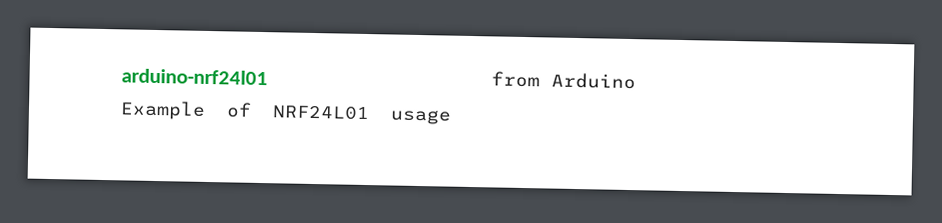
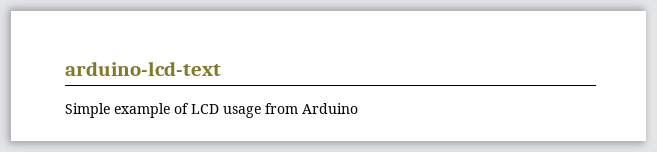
[121,68,268,86] [120,100,370,121] arduino-nrf24l01 // Example of NRF24L01 -> [65,61,221,76] [65,103,219,118] arduino-lcd-text // Simple example of LCD

